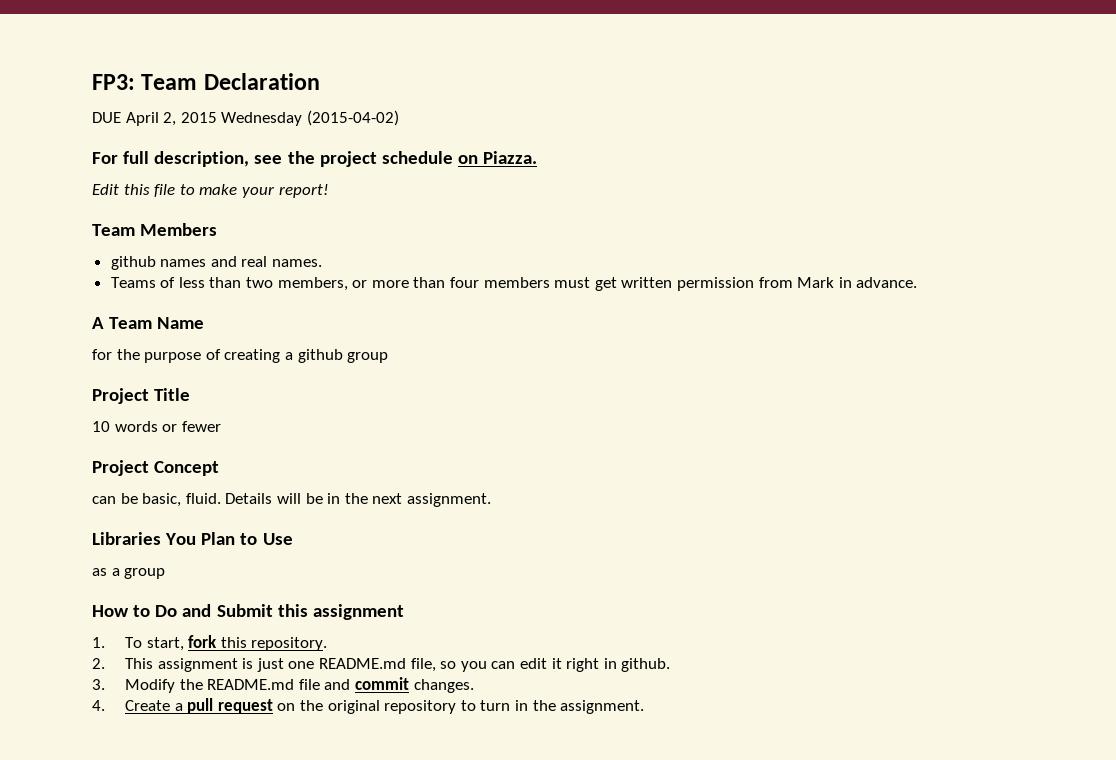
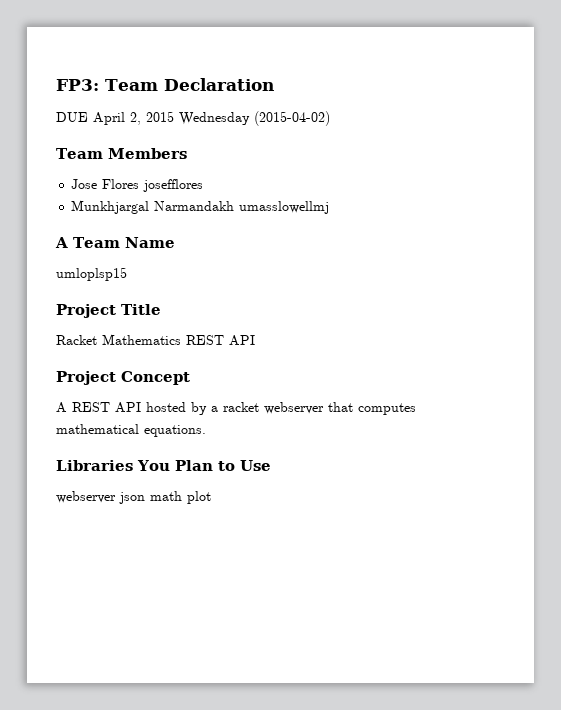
[92,151,538,167] [92,184,329,198] [92,223,218,236] [110,256,323,270] [110,277,918,291] [92,317,205,329] [92,349,389,363] [92,388,191,404] [92,421,221,432] [92,460,220,476] [92,493,491,507] For full description, see the project schedule on Piazza. // Edit this file to make your report! // Team Members // github names and real names. // Teams of less than two members, or more than four members must get written permission from Mark in advance. // A Team Name // for the purpose of creating a github group // Project Title // 10 words or fewer // Project Concept // can be basic, fluid. Details will be in the next assignment. -> [56,148,187,159] [71,179,204,192] [71,200,330,214] [55,237,175,248] [56,267,127,281] [56,304,161,318] [56,334,255,346] [56,371,190,385] [56,402,416,415] [56,424,206,437] Team Members // Jose Flores josefflores // Munkhjargal Narmandakh umasslowellmj // A Team Name // umloplsp15 // Project Title // Racket Mathematics REST API // Project Concept // A REST API hosted by a racket webserver that computes mathematical equations.
[92,568,166,579] [92,604,404,620] [92,635,328,651] [92,658,671,672] [92,677,474,693] [92,698,645,714] as a group // How to Do and Submit this assignment // 1. To start, fork this repository. // 2. This assignment is just one README.md file, so you can edit it right in github. // 3. Modify the README.md file and commit changes. // 4. Create a pull request on the original repository to turn in the assignment. -> [56,491,211,504] webserver json math plot

